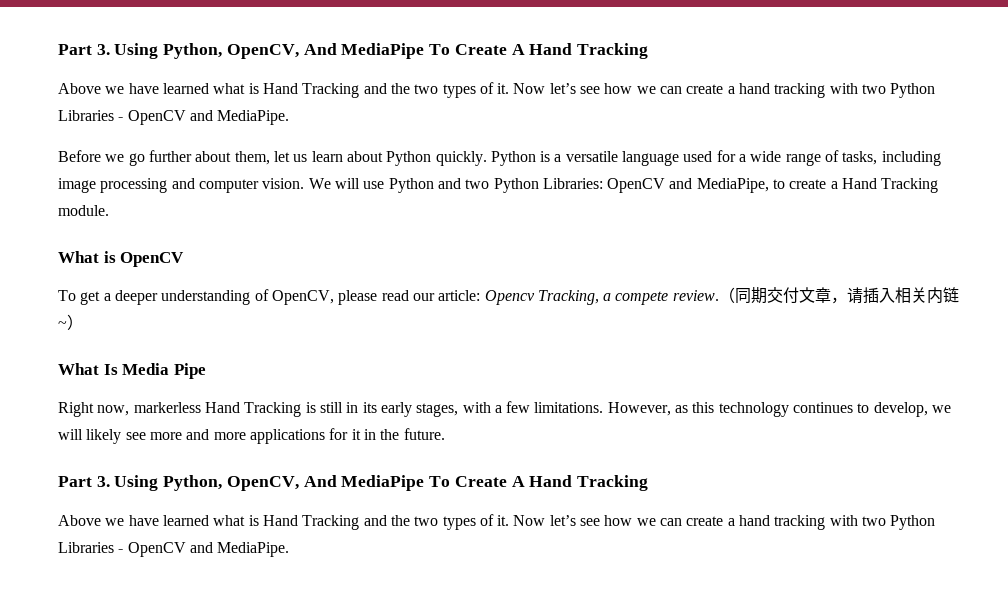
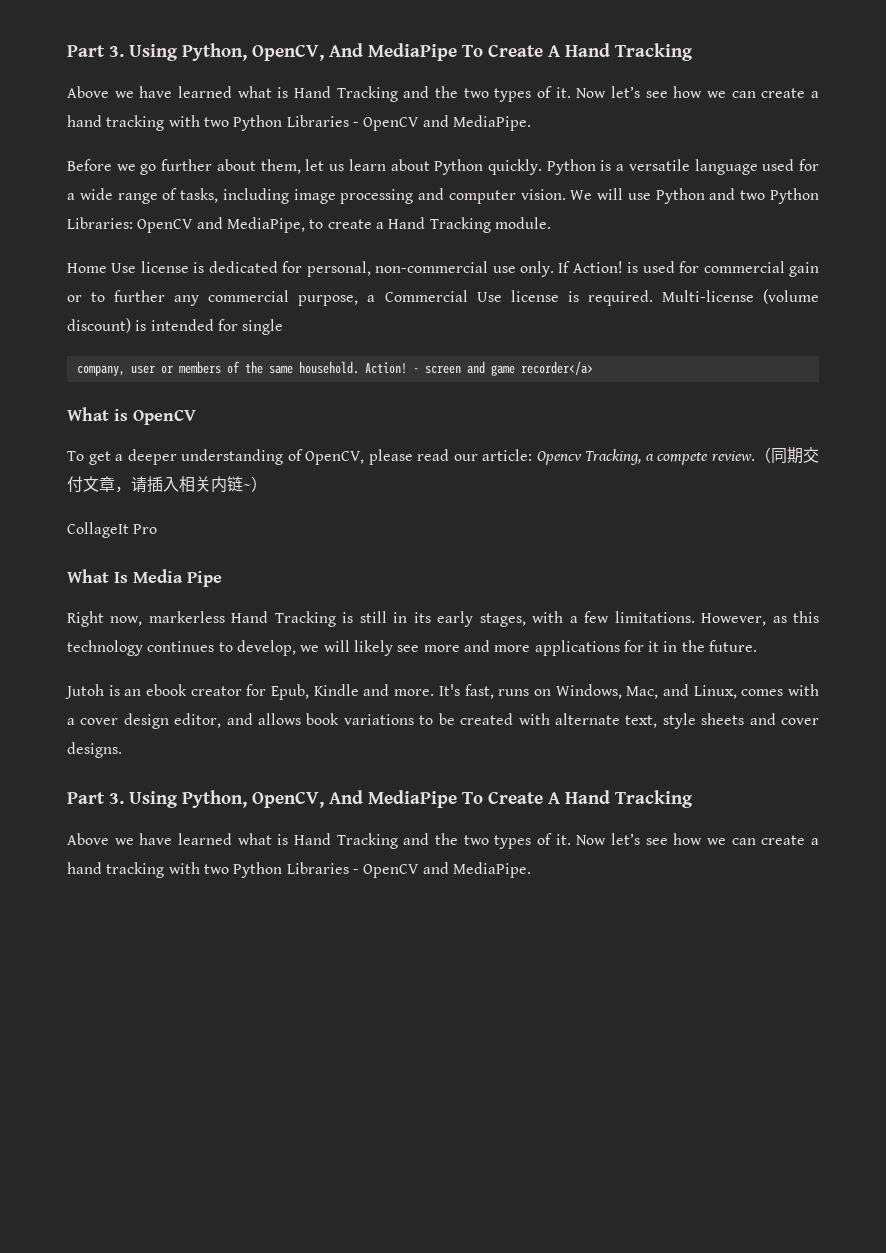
(109, 210) none -> [67,261,819,277] [67,289,820,306] [67,318,284,335] [76,361,593,376] // Home Use license is dedicated for personal, non-commercial use only. If Action! is used for commercial gain or to further any commercial purpose, a Commercial Use license is required. Multi-license (volume discount) is intended for single // company, user or members of the same household. Action! - screen and game recorder</a>
(83, 322) none -> [67,522,158,538] // CollageIt Pro
(445, 434) none -> [65,684,820,700] [67,713,819,729] [67,742,122,758] // Jutoh is an ebook creator for Epub, Kindle and more. It's fast, runs on Windows, Mac, and Linux, comes with a cover design editor, and allows book variations to be created with alternate text, style sheets and cover designs.

